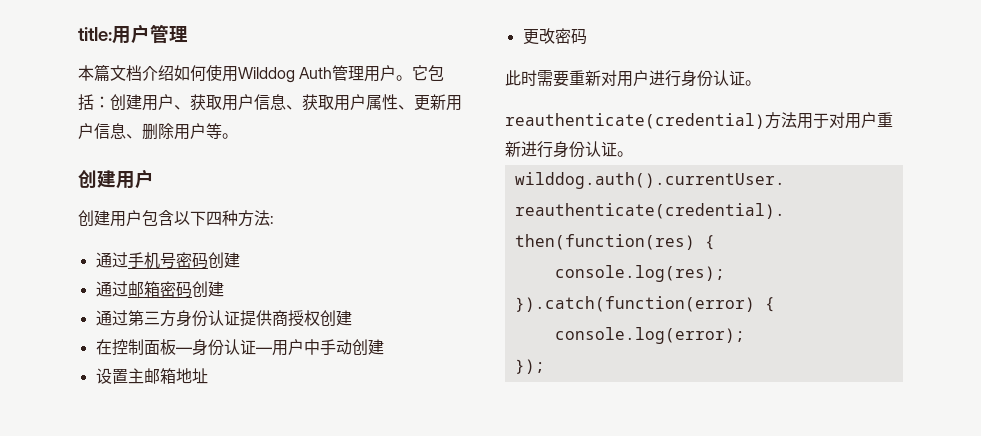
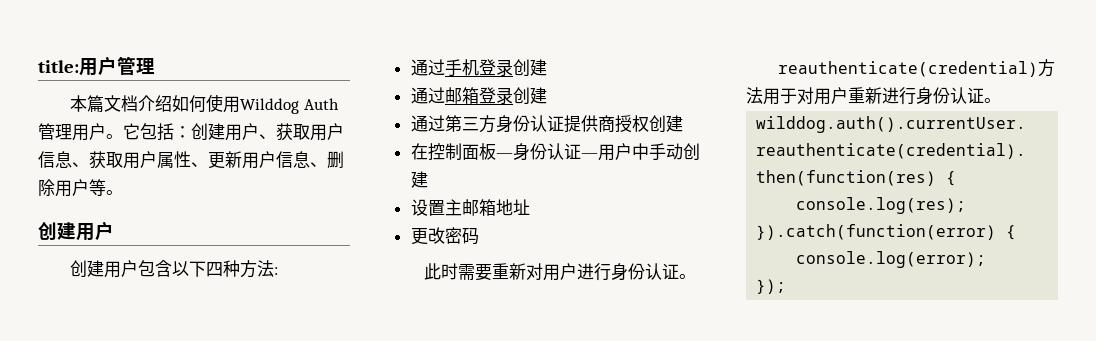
[159,252,208,269] 号密码 -> [478,59,513,76] 登录
[159,281,192,298] 密码 -> [478,87,513,104] 登录

